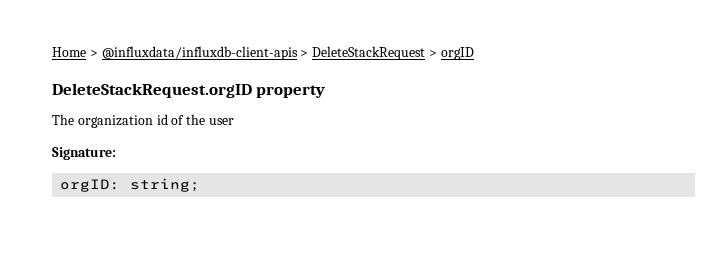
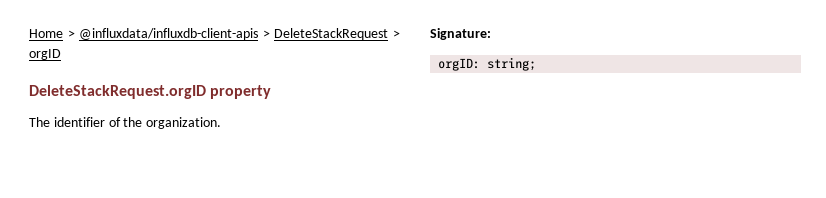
[77,114,168,128] organization id -> [53,117,105,127] identifier
[208,118,234,125] user -> [146,117,222,129] organization.

